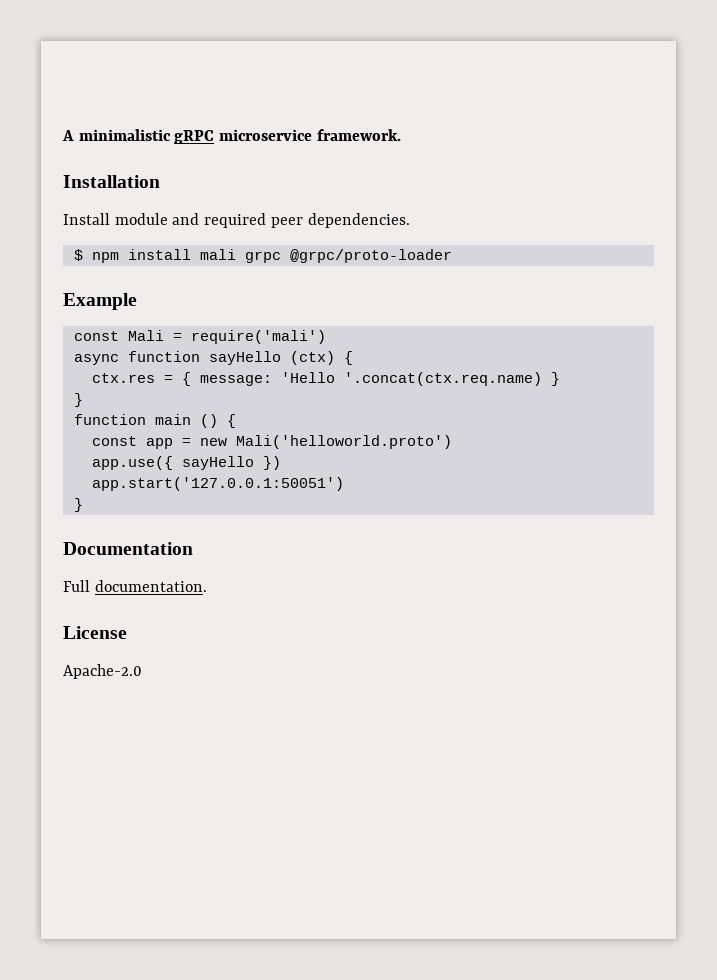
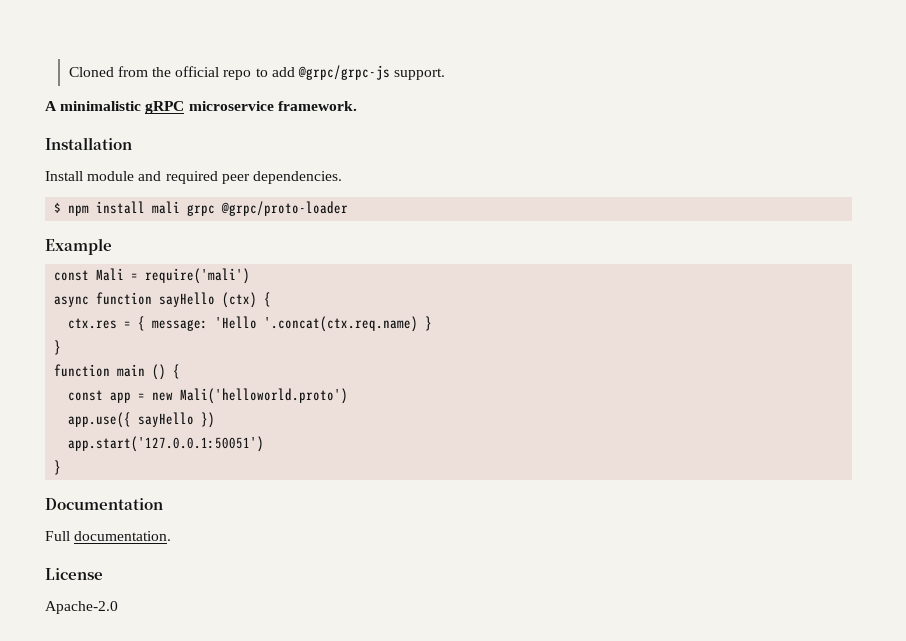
(62, 135) none -> [68,65,446,80] Cloned from the official repo to add @grpc/grpc-js support. //

